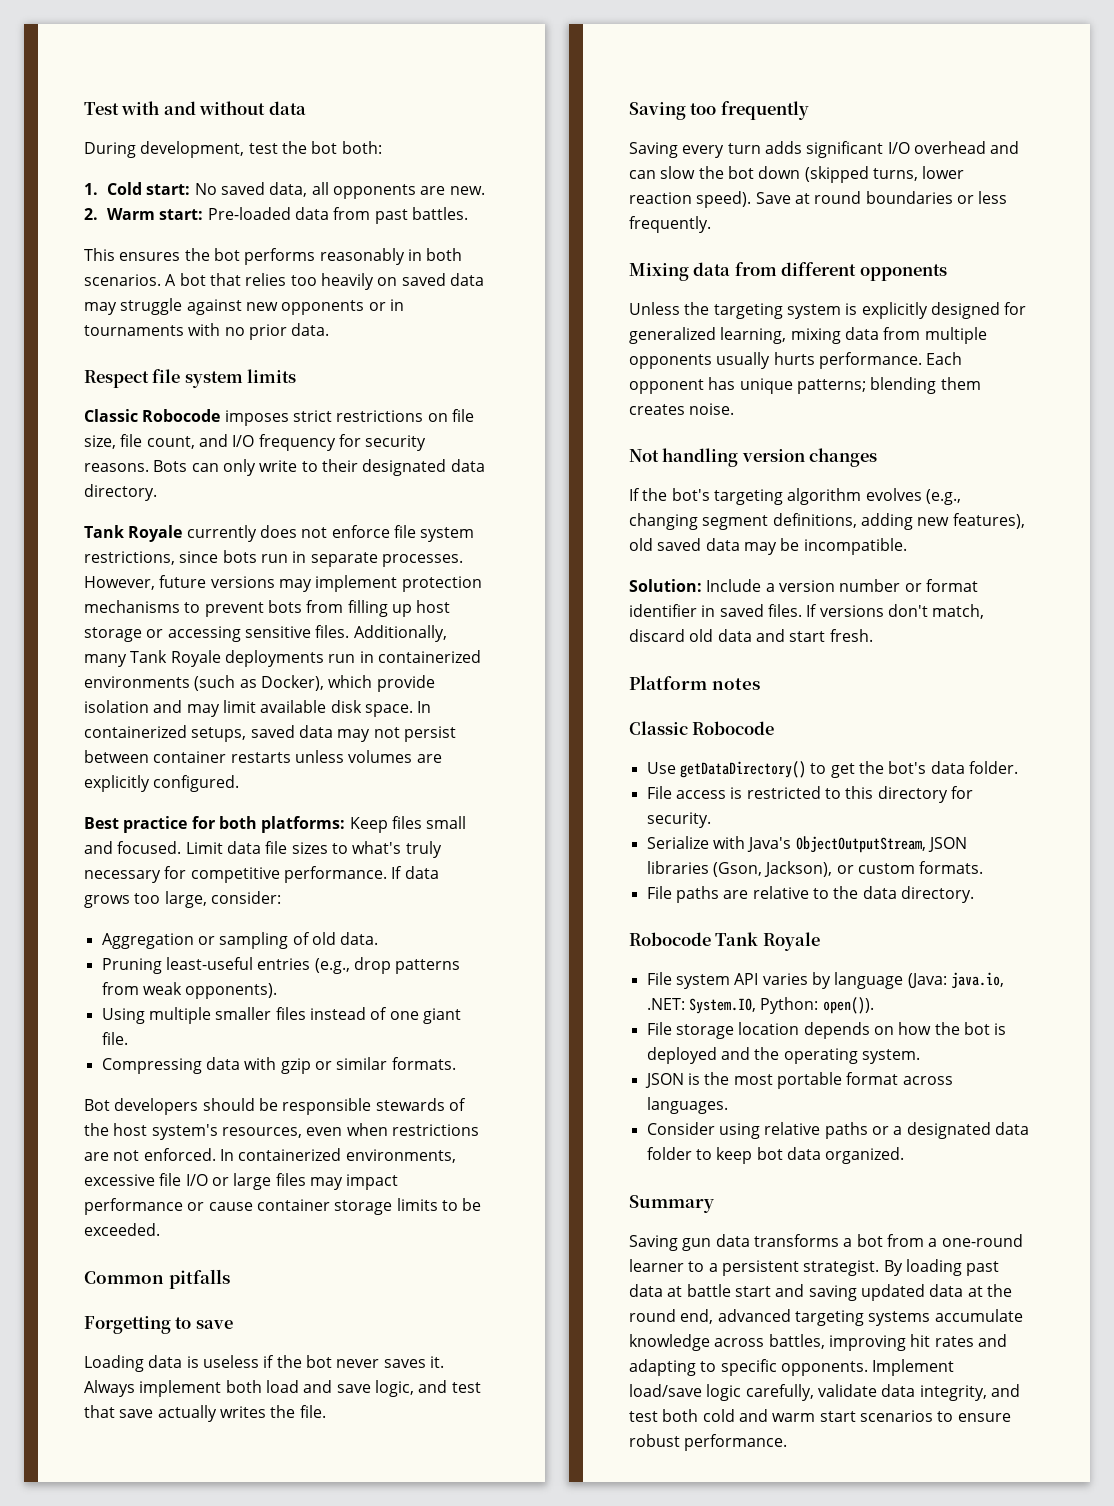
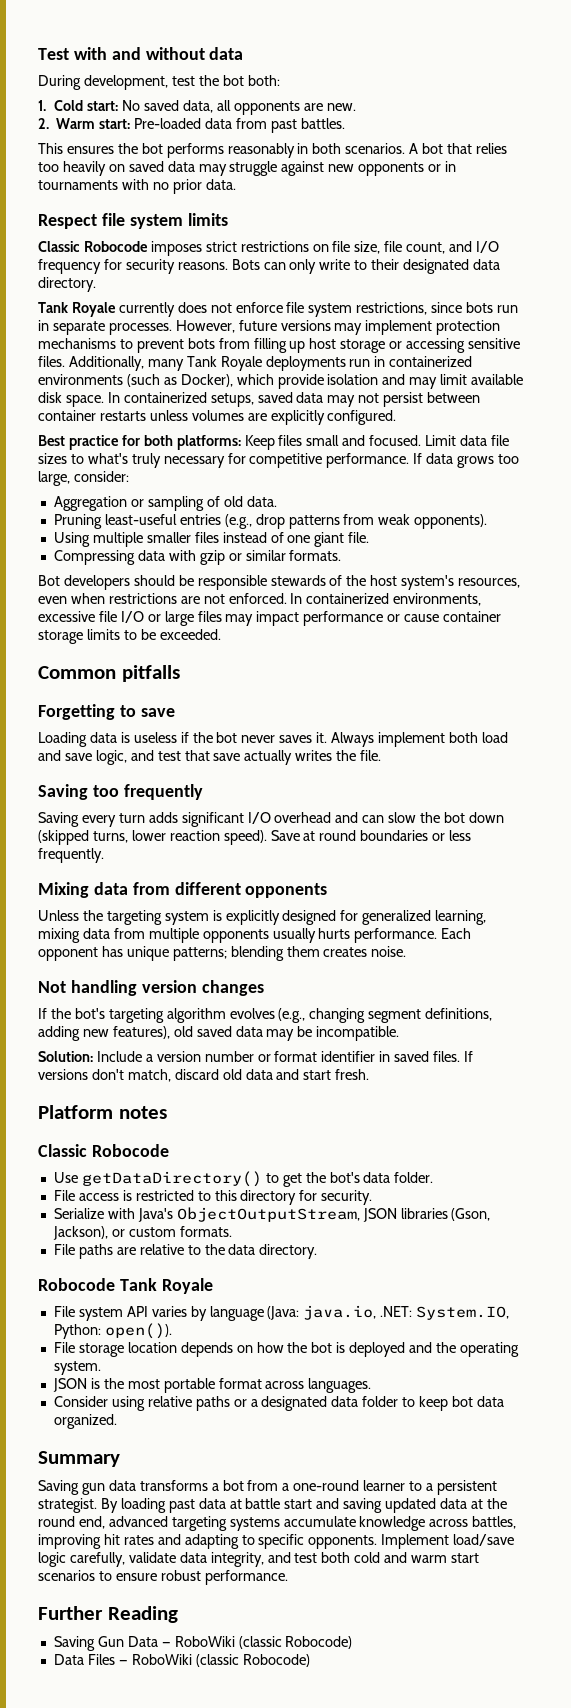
(788, 1442) none -> [38,1606,178,1623] [53,1636,353,1651] [53,1654,310,1667] // Further Reading // Saving Gun Data — RoboWiki (classic Robocode) // Data Files — RoboWiki (classic Robocode)

